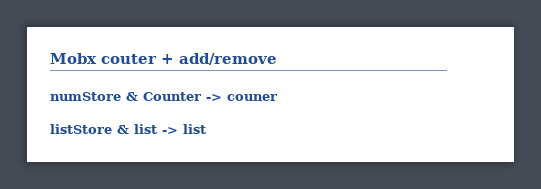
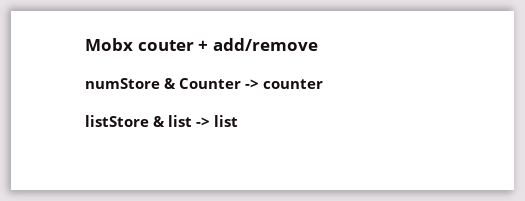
[227,94,277,101] couner -> [263,79,323,89] counter

